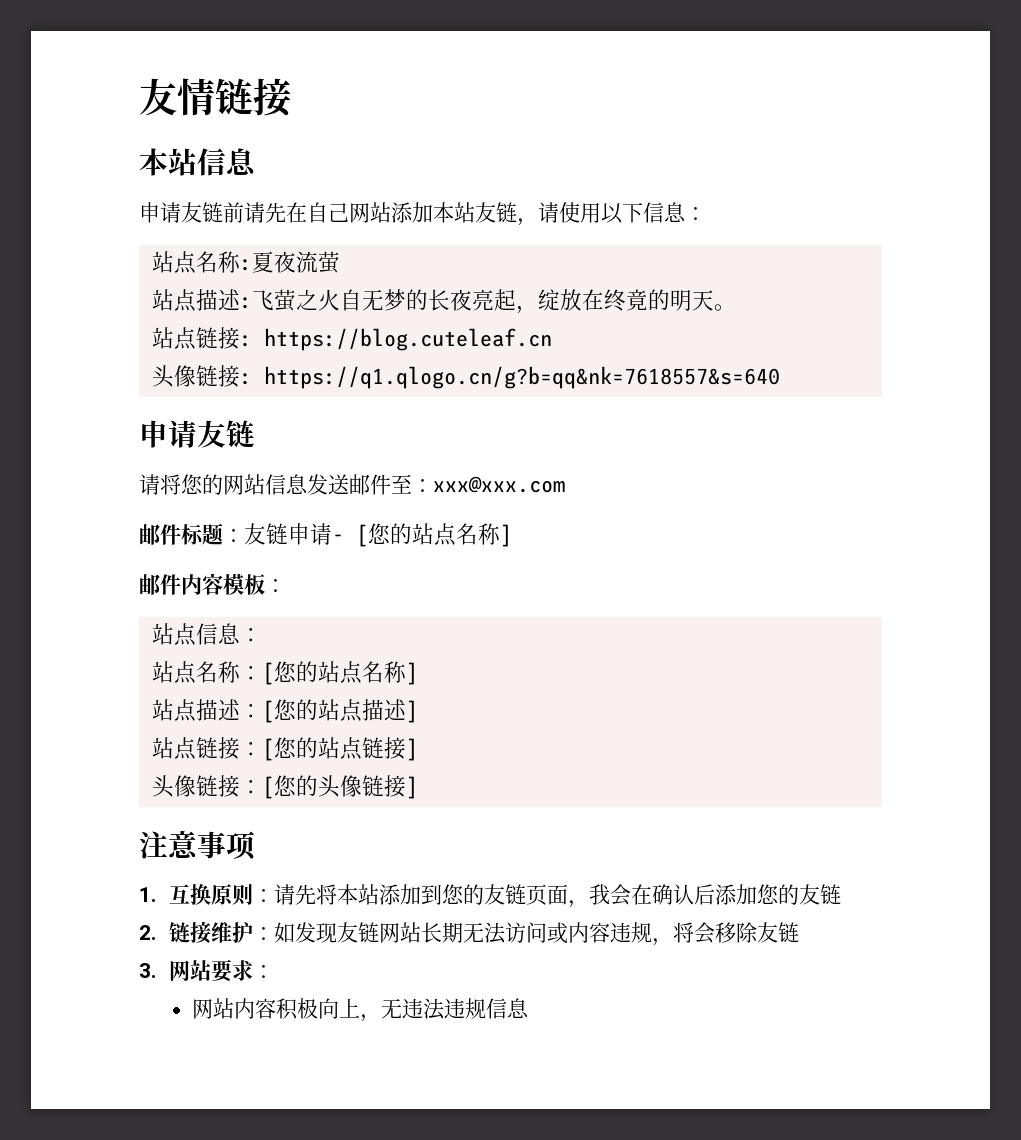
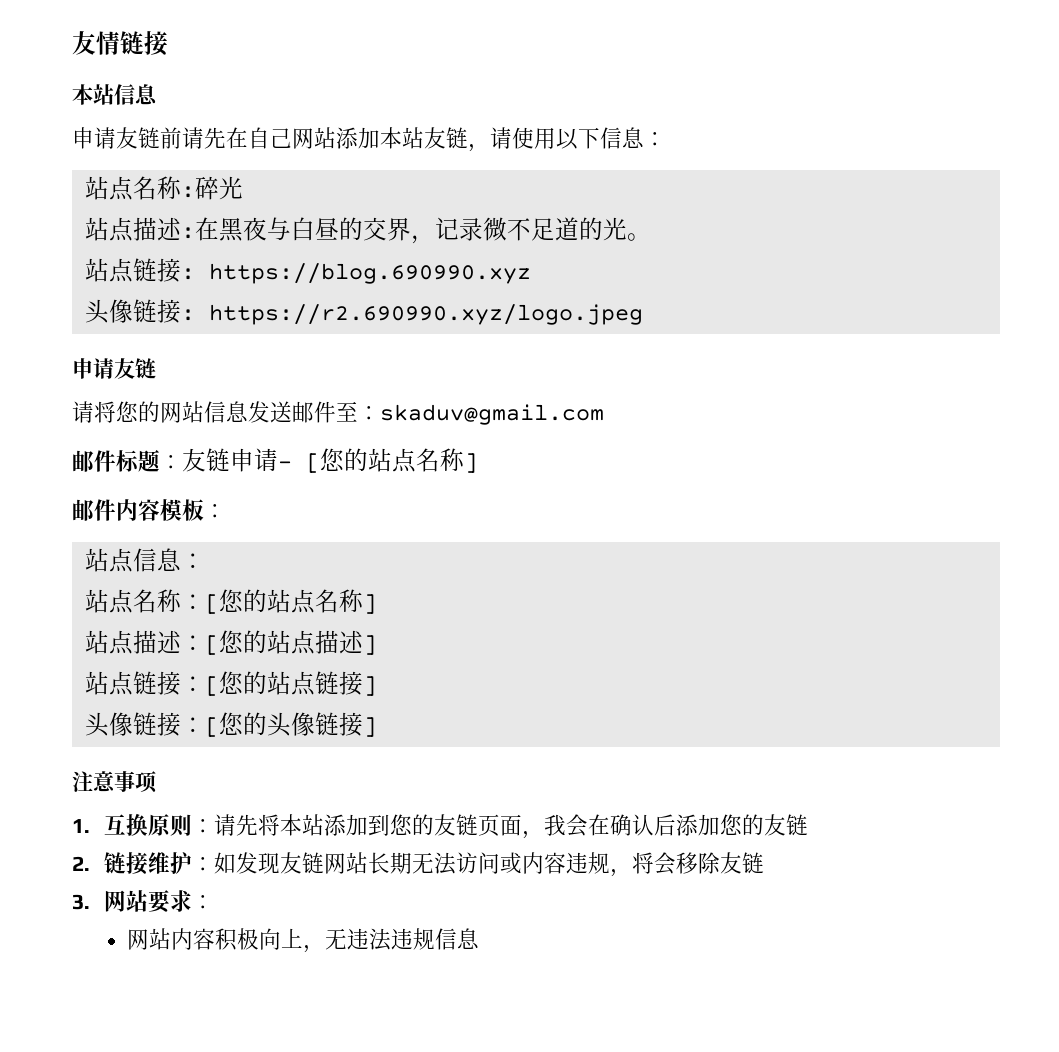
[251,251,340,274] [151,289,714,314] 夏夜流萤 // 站点描述:飞萤之火自无梦的长夜亮起，绽放在终竟的明天 -> [194,176,243,200] [84,217,627,244] 碎光 // 站点描述:在黑夜与白昼的交界，记录微不足道的光
[263,328,552,351] [151,365,780,389] https://blog.cuteleaf.cn // 头像链接: https://q1.qlogo.cn/g?b=qq&nk=7618557&s=640 -> [208,263,531,284] [84,299,643,325] https://blog.690990.xyz // 头像链接: https://r2.690990.xyz/logo.jpeg
[433,476,565,493] xxx@xxx.com -> [380,404,604,425] skaduv@gmail.com

